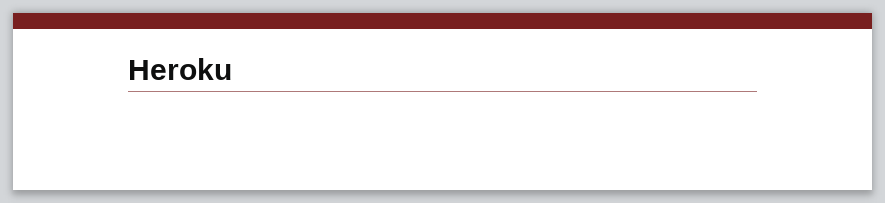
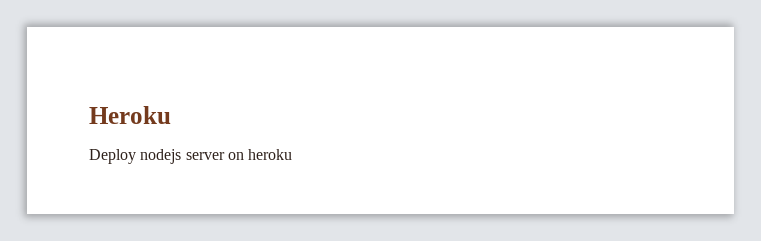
(232, 69) none -> [89,149,293,164] // Deploy nodejs server on heroku

